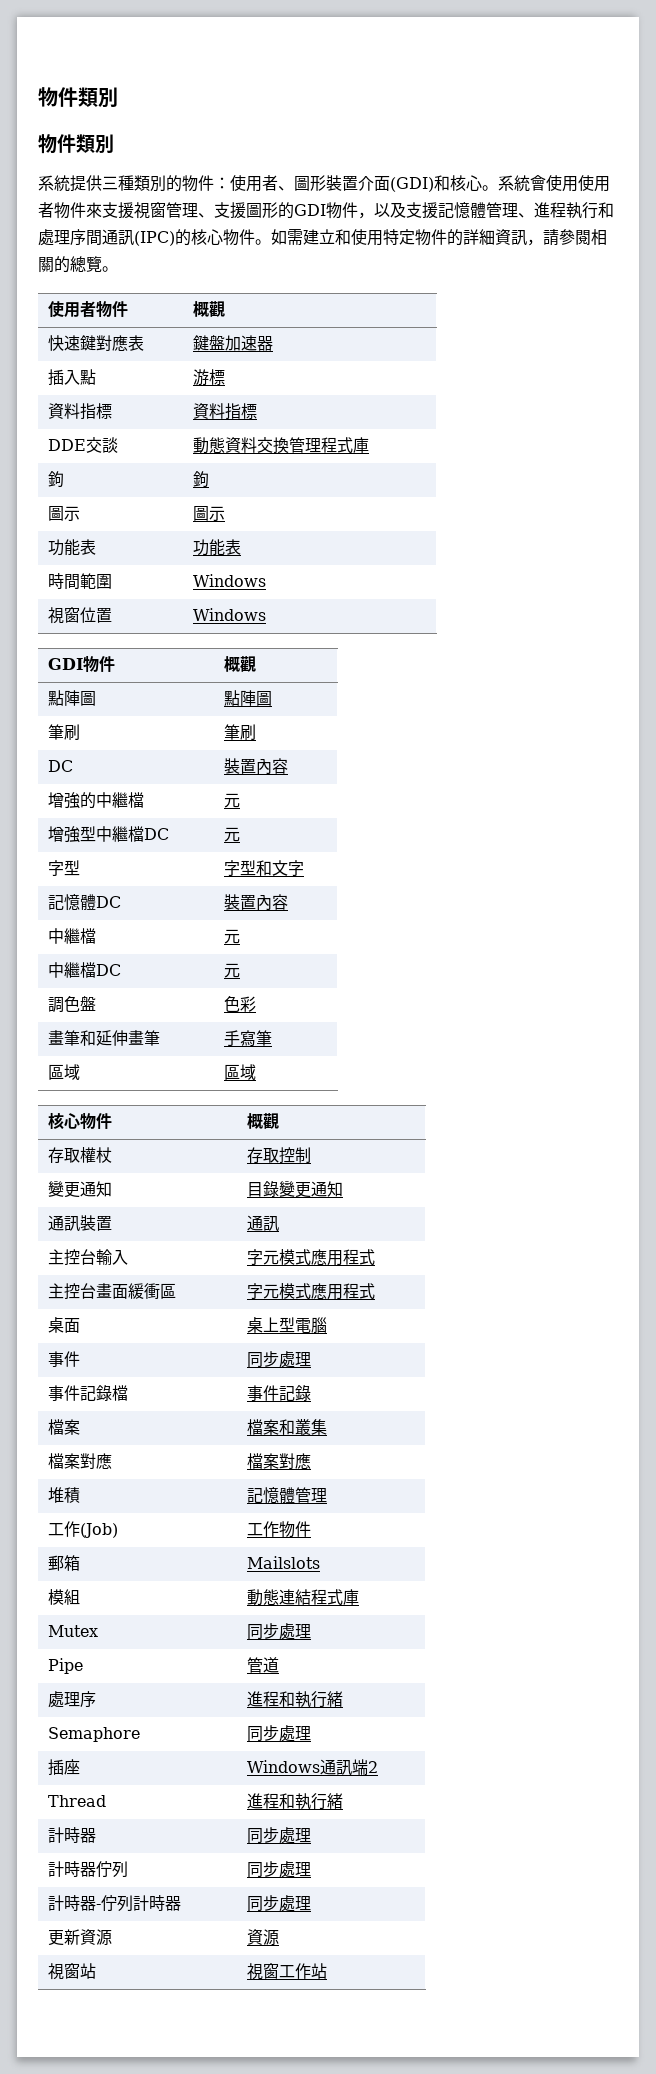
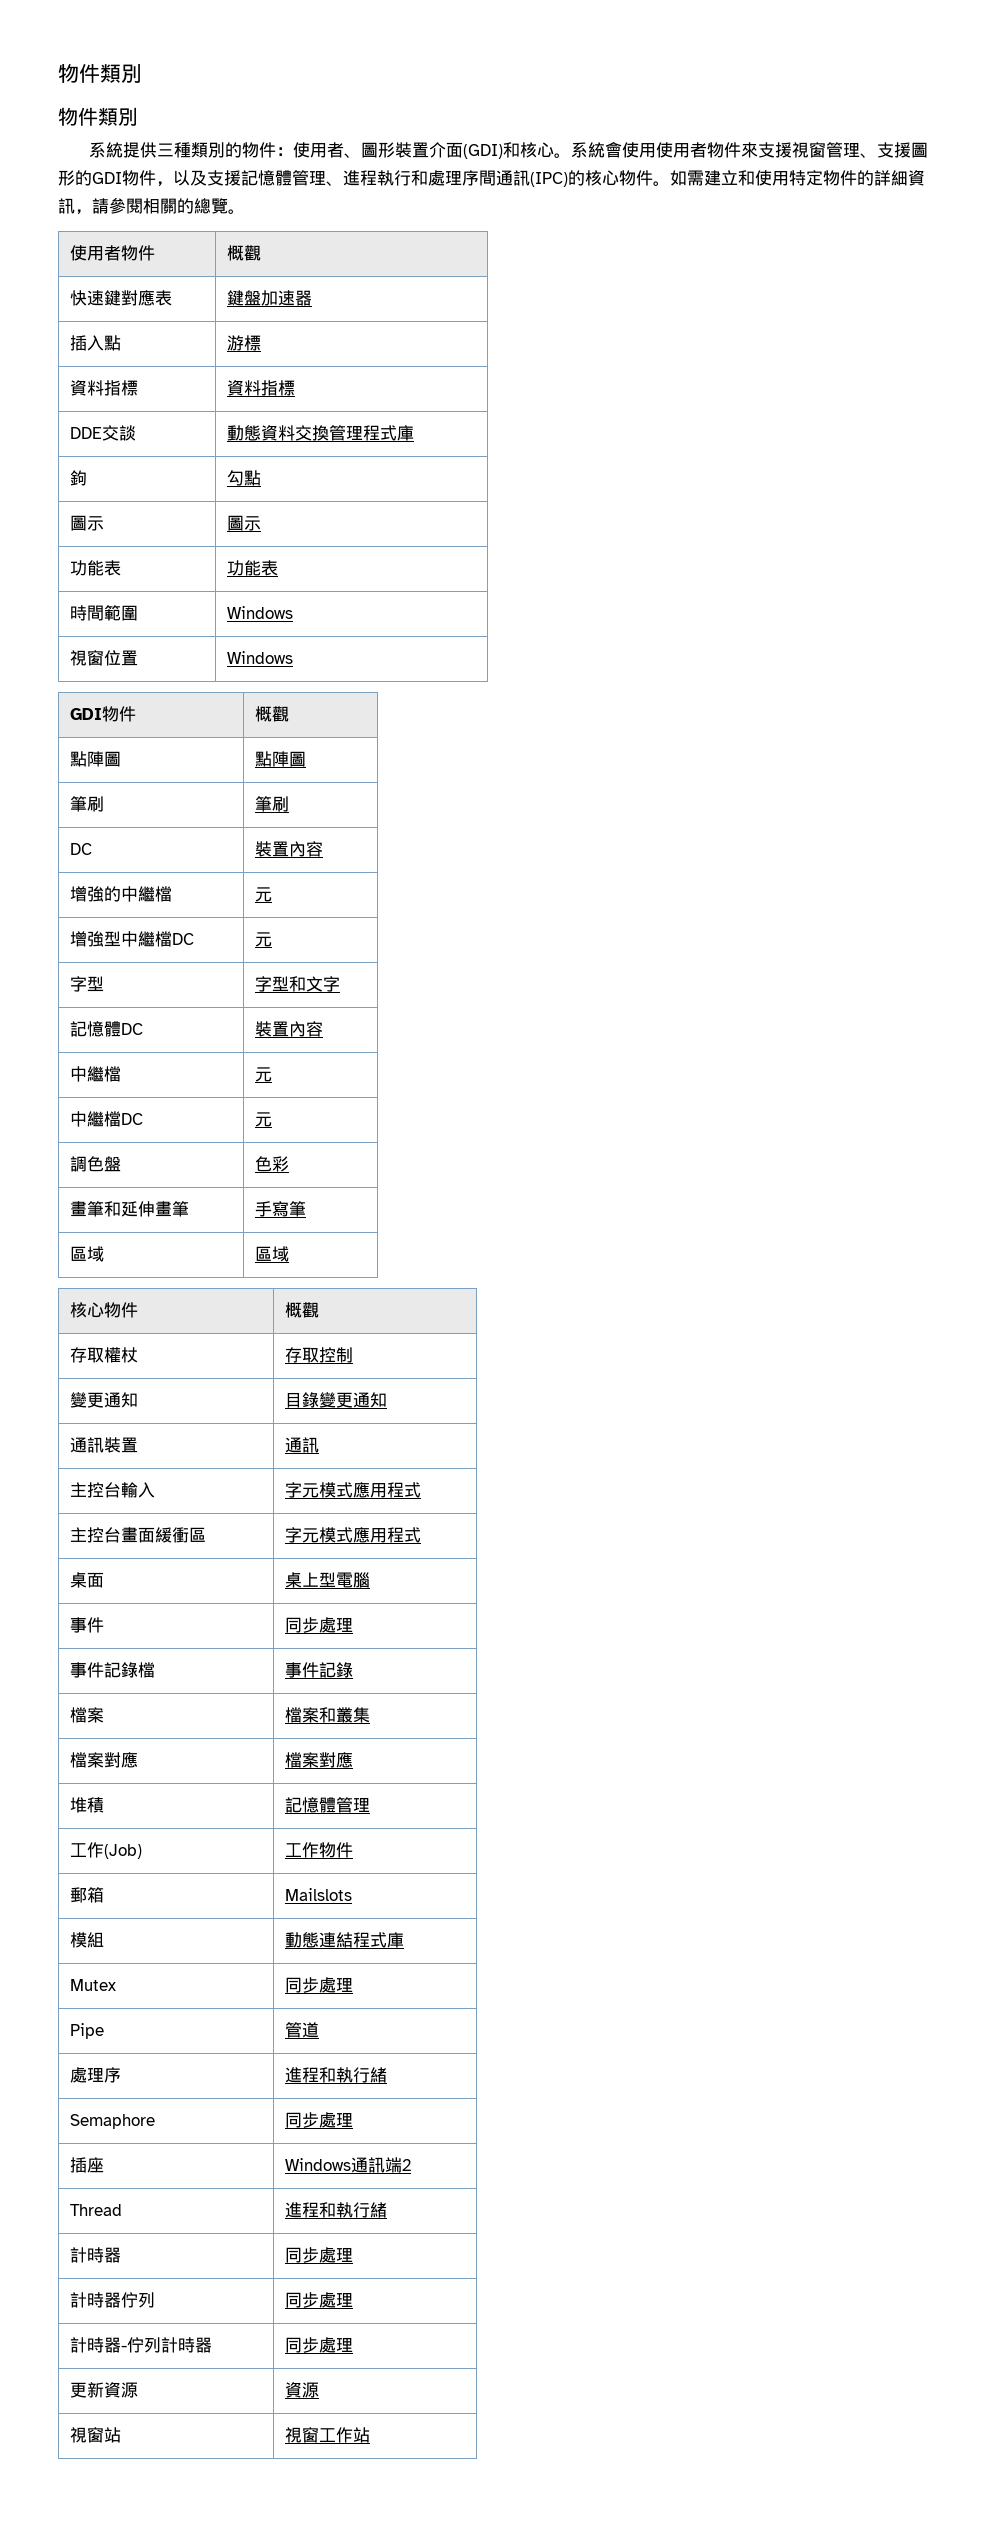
[193,471,210,488] 鉤 -> [227,470,262,486] 勾點

